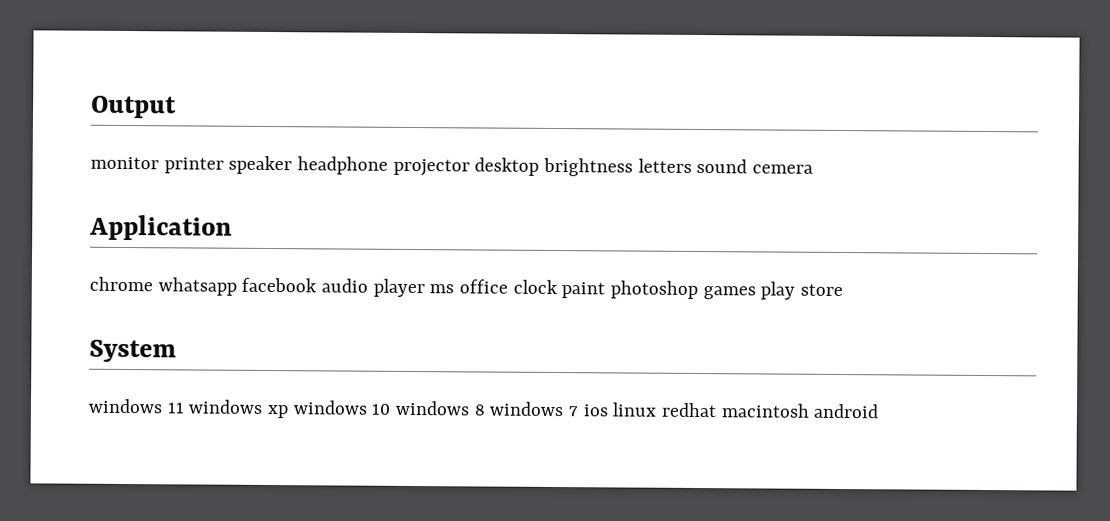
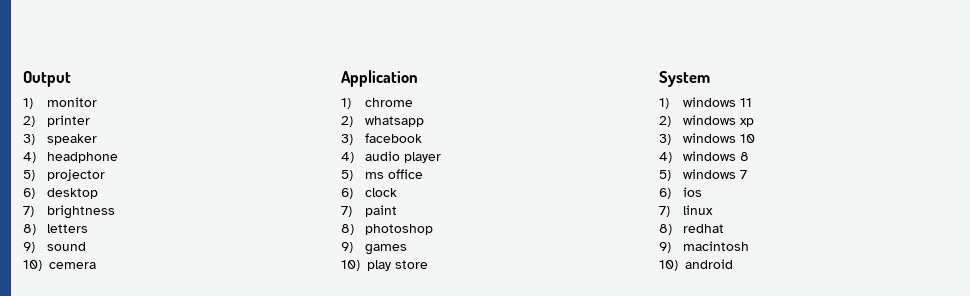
(177, 107) none -> [23,98,33,109] 1)
(159, 163) none -> [23,116,35,127] // 2)
(224, 165) none -> [23,134,35,145] // 3)
(293, 165) none -> [23,152,36,163] // 4)
(389, 165) none -> [23,170,35,181] // 5)
(470, 167) none -> [23,188,35,199] // 6)
(540, 166) none -> [23,206,34,217] // 7)
(634, 167) none -> [23,224,36,235] // 8)
(692, 165) none -> [23,242,35,253] // 9)
(748, 166) none -> [23,260,42,271] // 10)
(232, 227) none -> [341,98,351,109] 1)
(153, 284) none -> [341,116,353,127] // 2)
(237, 286) none -> [341,134,353,145] // 3)
(318, 285) none -> [341,152,354,163] // 4)
(425, 288) none -> [341,170,353,181] // 5)
(509, 286) none -> [341,188,353,199] // 6)
(558, 287) none -> [341,206,352,217] // 7)
(606, 290) none -> [341,224,354,235] // 8)
(699, 290) none -> [341,242,353,253] // 9)
(756, 293) none -> [341,260,360,271] // 10)
(177, 351) none -> [659,98,669,109] 1)
(185, 408) none -> [659,116,671,127] // 2)
(289, 411) none -> [659,134,671,145] // 3)
(391, 409) none -> [659,152,672,163] // 4)
(485, 410) none -> [659,170,671,181] // 5)
(579, 411) none -> [659,188,671,199] // 6)
(608, 410) none -> [659,206,670,217] // 7)
(658, 409) none -> [659,224,672,235] // 8)
(718, 410) none -> [659,242,671,253] // 9)
(810, 410) none -> [659,260,678,271] // 10)

